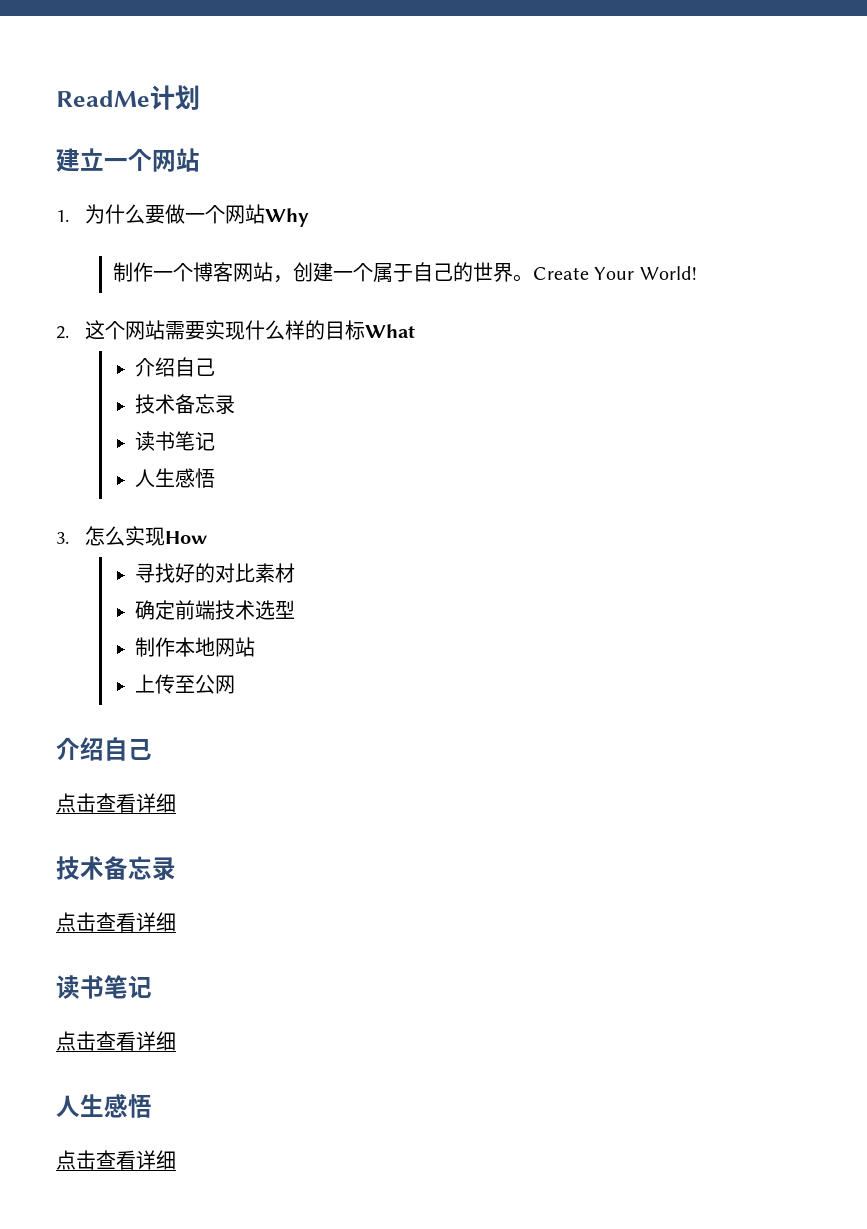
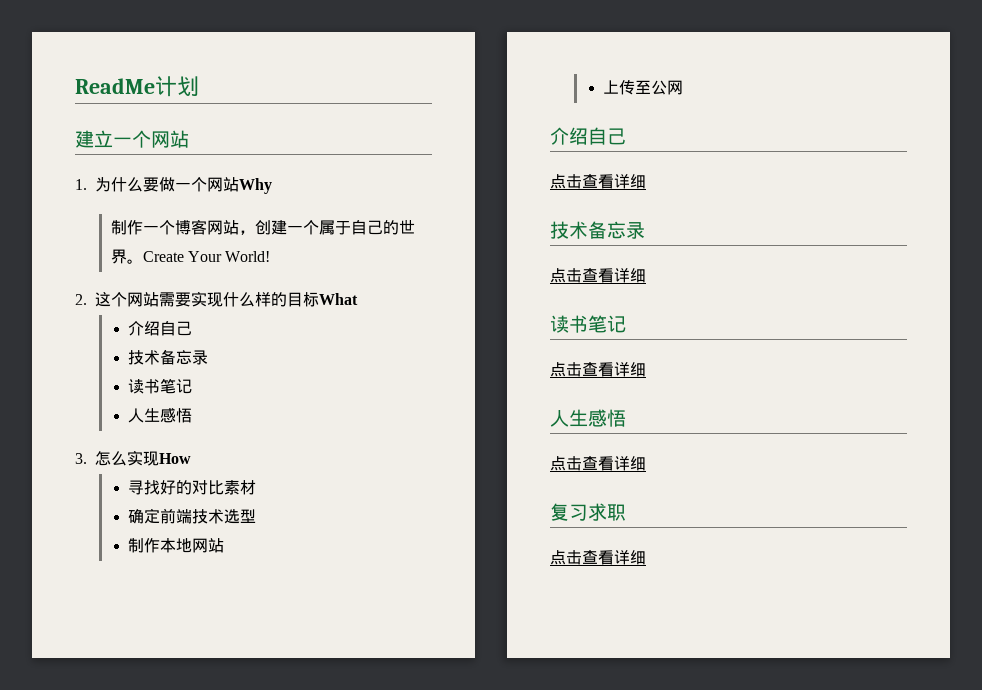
(176, 1160) none -> [550,503,626,521] [550,550,646,565] // 复习求职 // 点击查看详细

